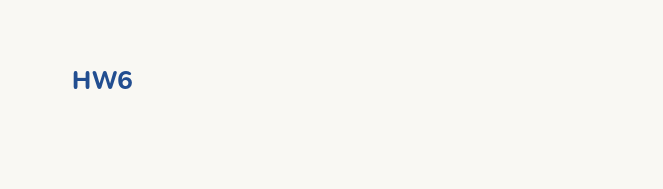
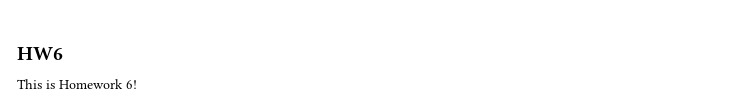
(133, 79) none -> [17,79,137,89] // This is Homework 6!

